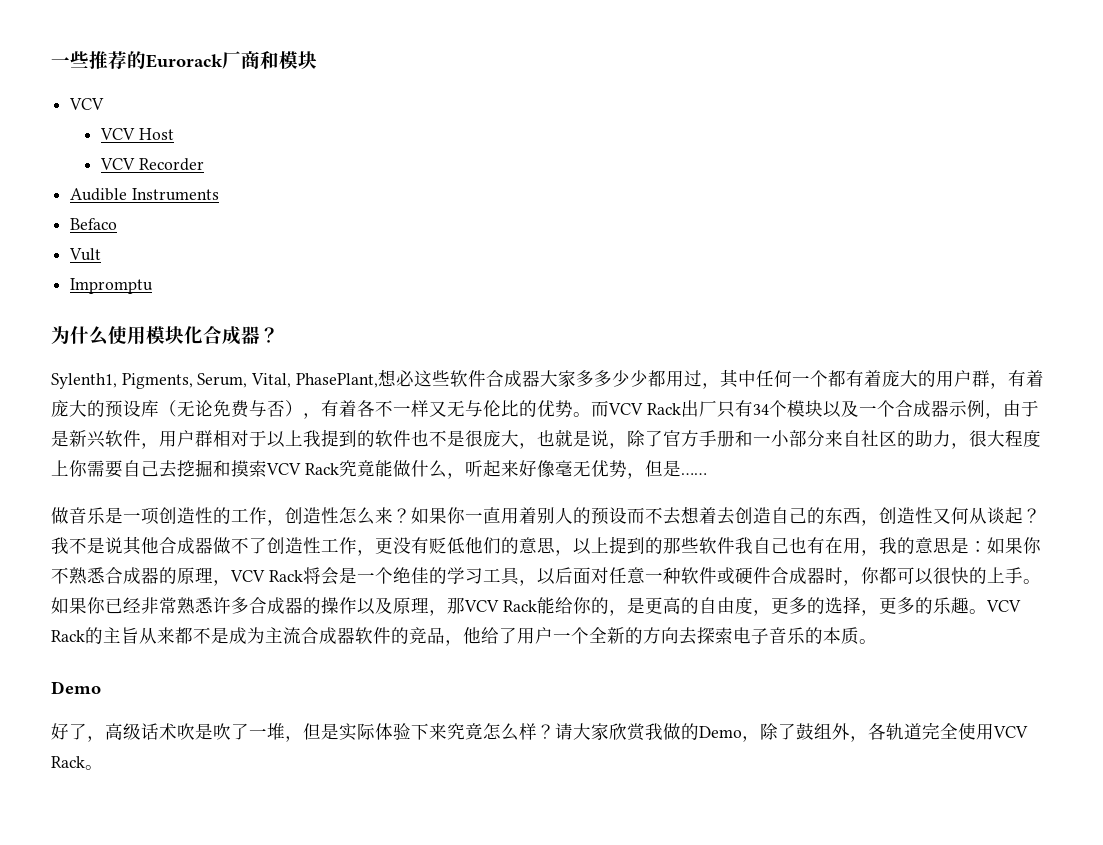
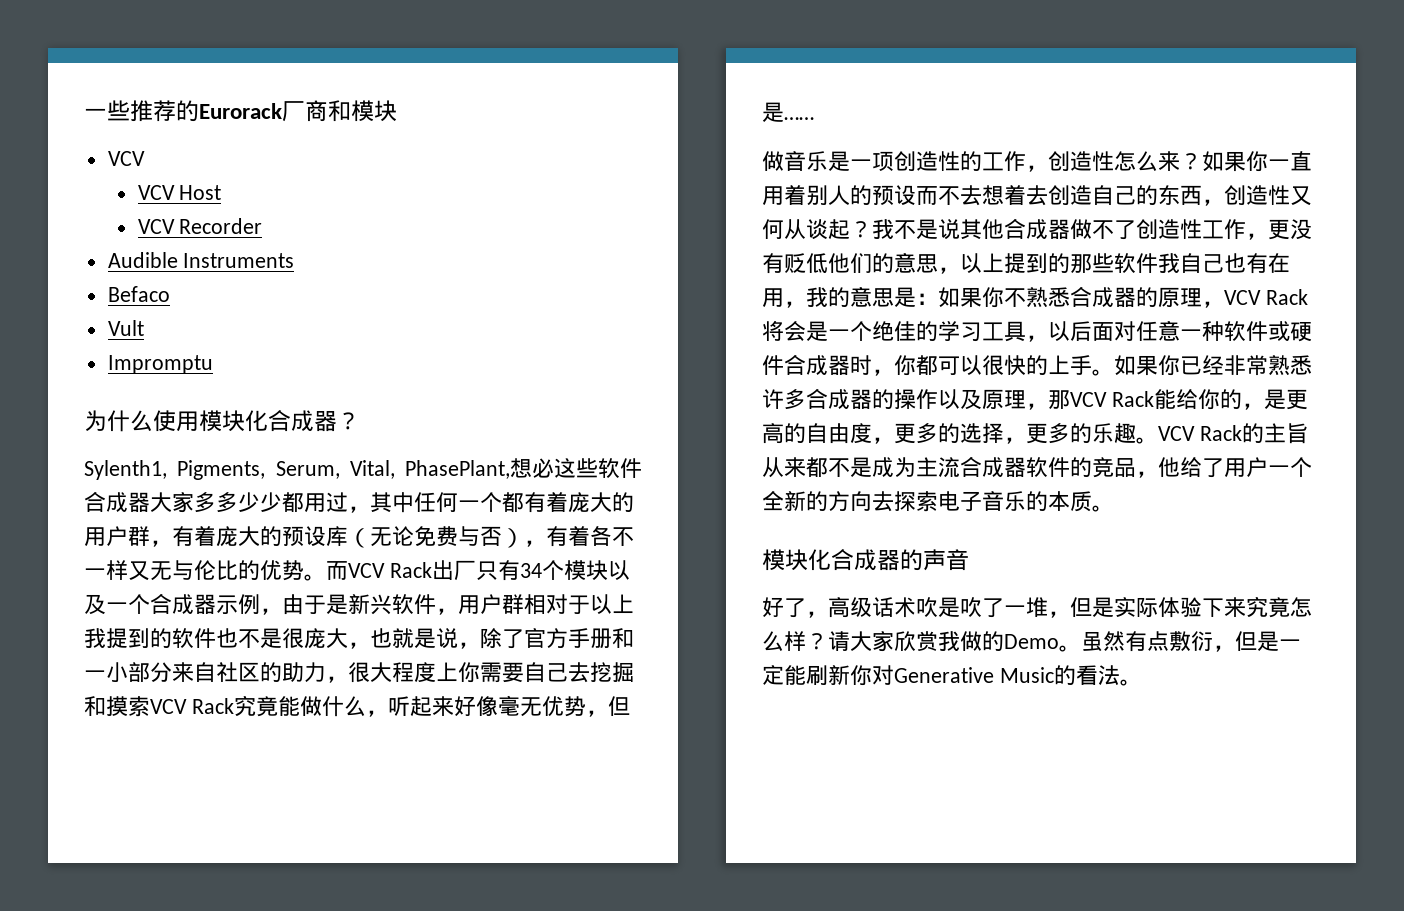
[51,681,101,694] Demo -> [762,549,969,571] 模块化合成器的声音
[742,722,1028,742] [51,756,85,768] ，除了鼓组外，各轨道完全使用VCV Rack -> [1059,631,1301,652] [762,665,1120,686] 。虽然有点敷衍，但是一定能刷新你对Generative Music的看法

